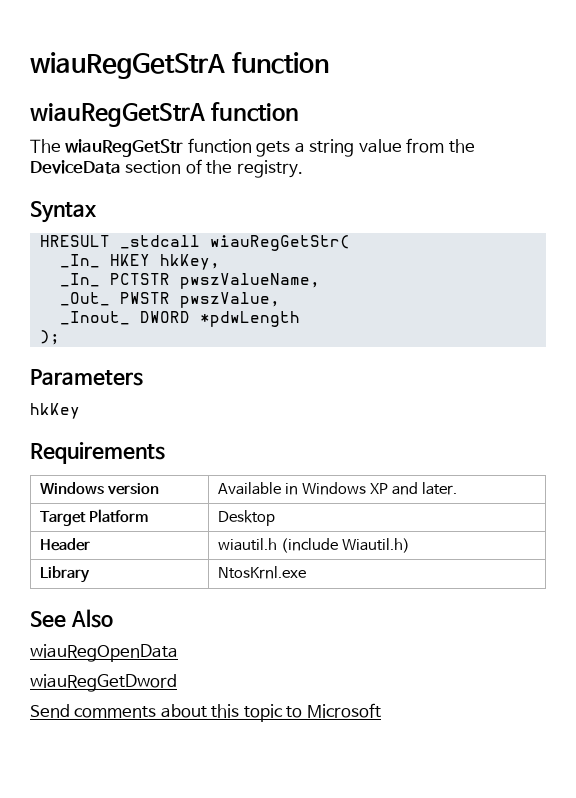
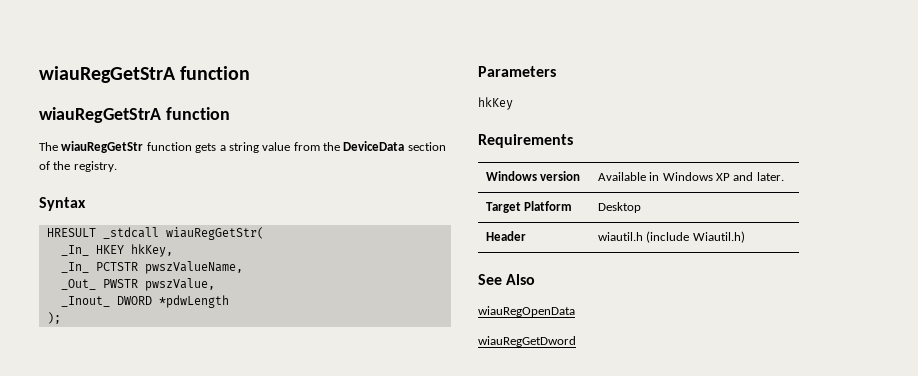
[39,566,90,583] [217,566,306,579] // Library | NtosKrnl.exe -> (745, 237) none
[30,703,381,722] // Send comments about this topic to Microsoft -> (576, 341) none

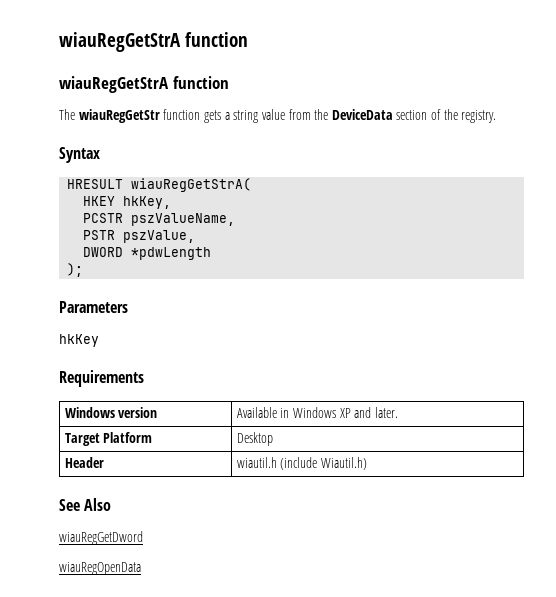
[102,227,264,240] [60,245,89,256] _stdcall wiauRegGetStr( // _In_ -> [131,178,252,192] wiauRegGetStrA( //
[60,261,243,274] [60,278,215,291] [60,296,110,307] _In_ PCTSTR pwszValueName, // _Out_ PWSTR pwszValue, // _Inout_ -> [83,213,236,226] [83,230,196,243] PCSTR pszValueName, // PSTR pszValue, //
(536, 279) none -> [59,531,143,545] // wiauRegGetDword
[478,336,576,347] // wiauRegGetDword -> (141, 568) none

